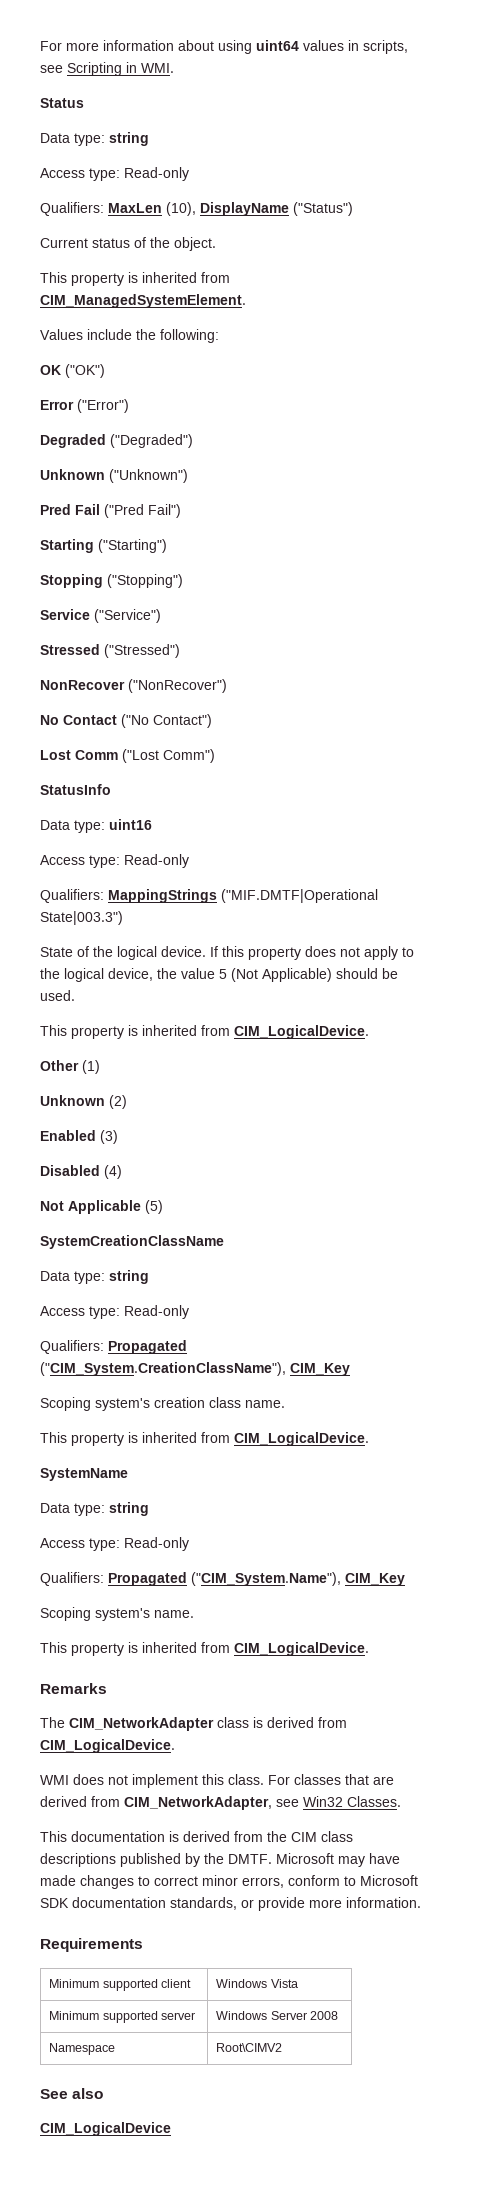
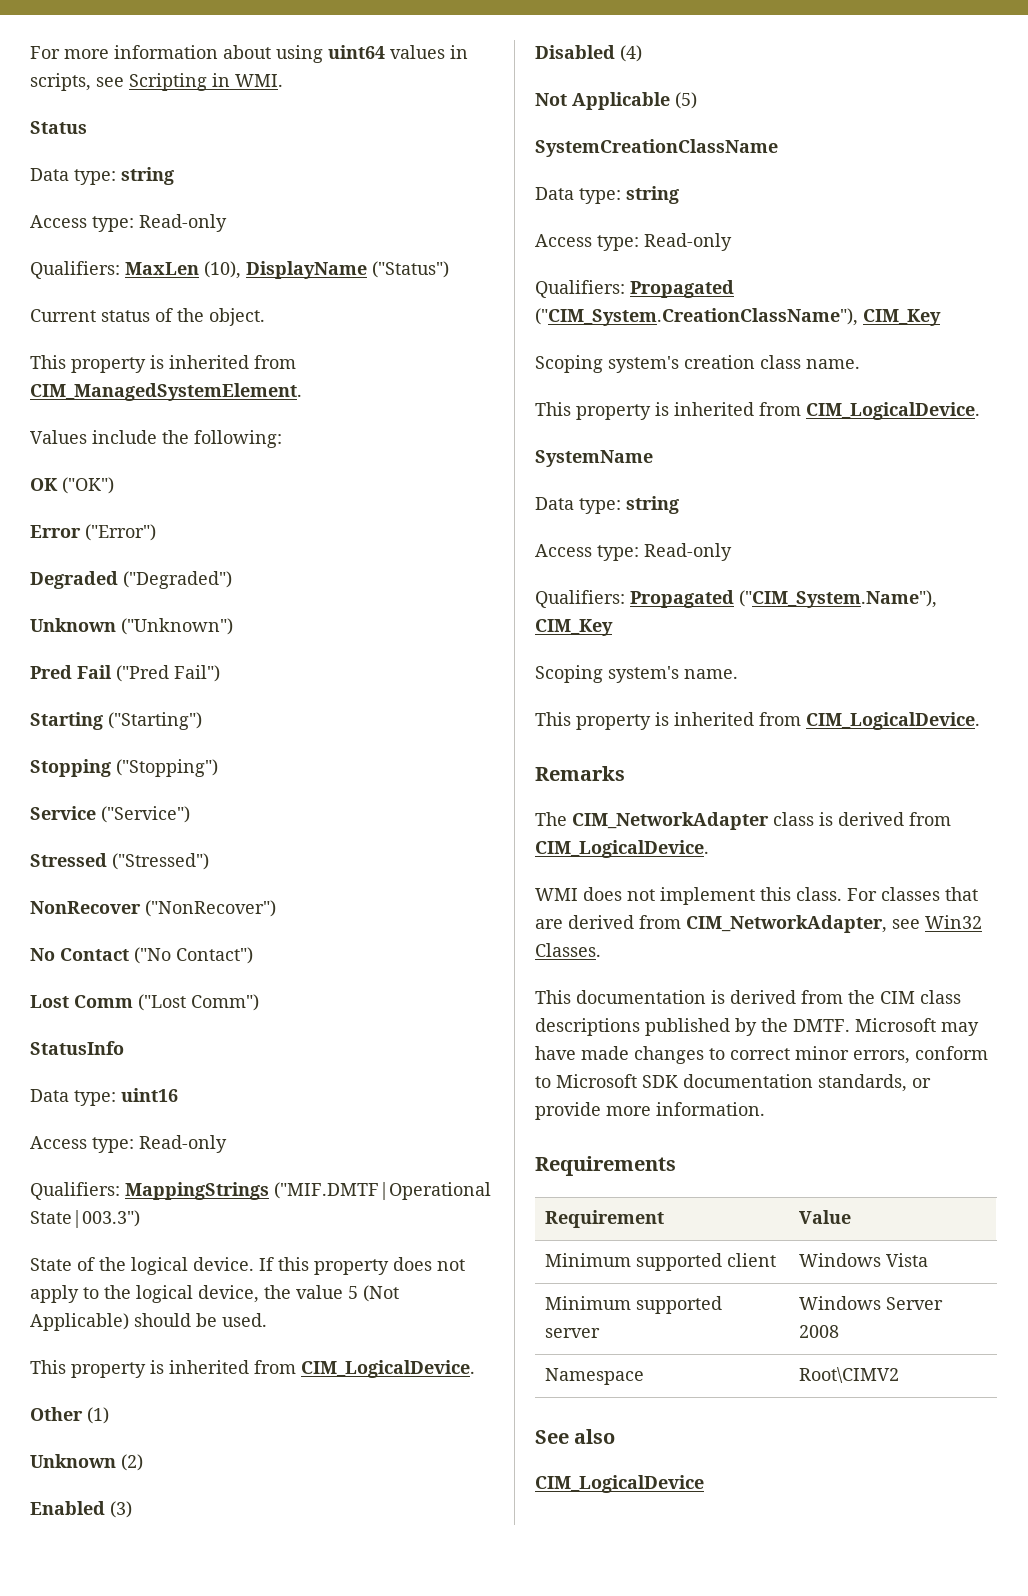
(143, 1945) none -> [545,1210,665,1228] [799,1210,852,1224] // Requirement | Value

